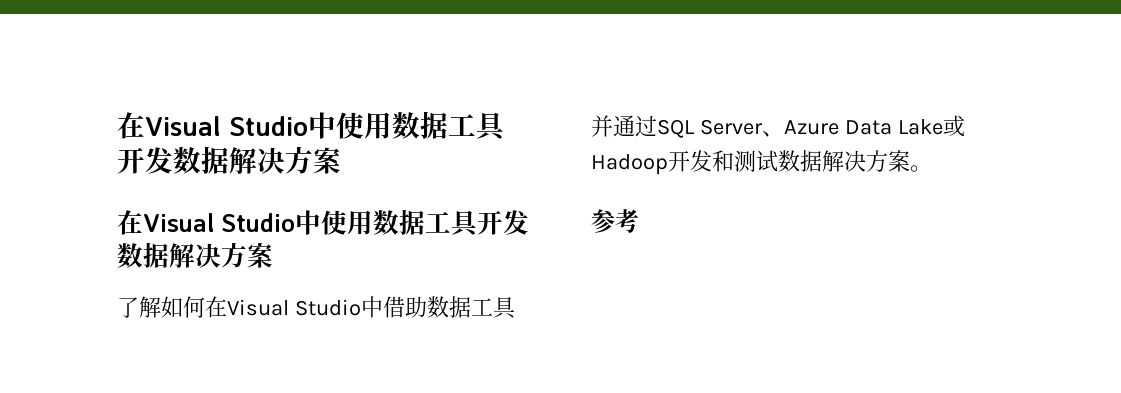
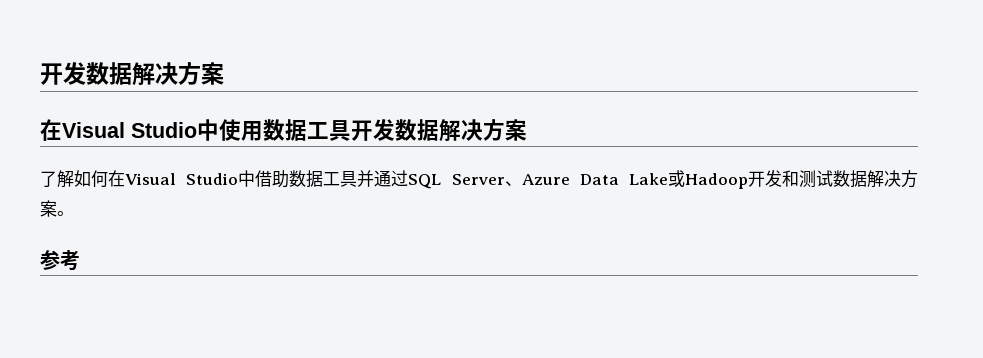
[117,111,507,141] 在Visual Studio中使用数据工具 -> (40, 74) none

